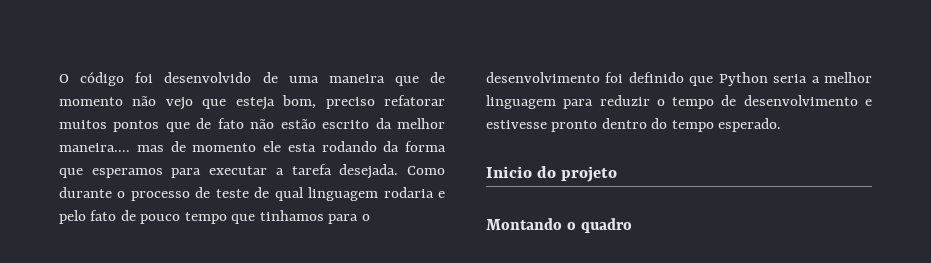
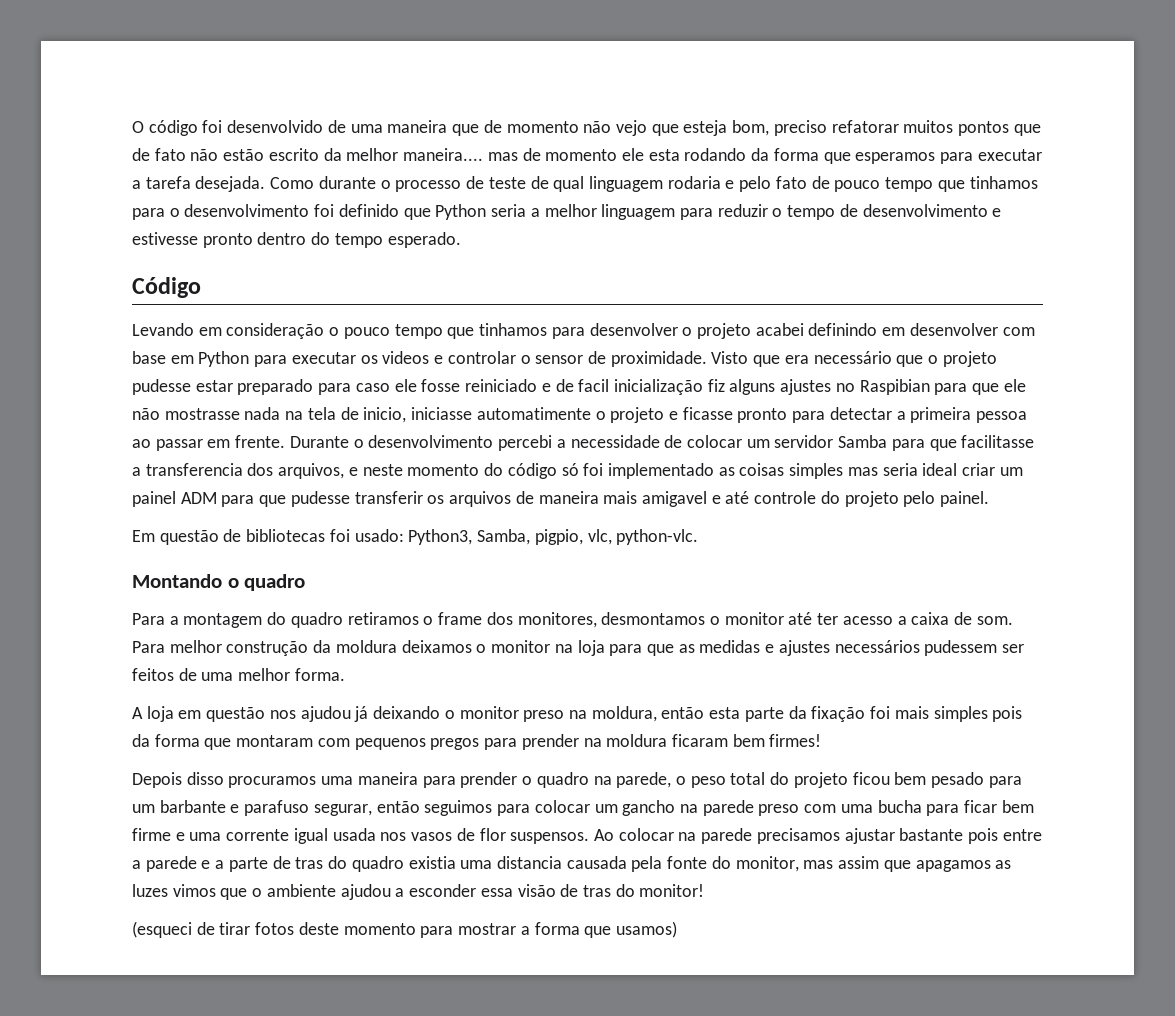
[486,166,618,182] [486,218,632,233] Inicio do projeto // Montando o quadro -> [132,277,201,298] [132,323,1035,339] [132,351,997,367] [132,379,1026,395] [132,407,1028,423] [132,435,1035,451] [132,463,1023,479] [132,491,990,507] [132,529,699,545] [132,574,306,591] [132,612,1013,628] [132,640,1025,656] [132,668,345,681] [132,706,1023,722] [132,734,822,750] [132,772,1022,788] [132,800,1034,816] [132,828,1042,844] [132,856,1012,872] [132,884,705,900] [132,921,677,938] Código // Levando em consideração o pouco tempo que tinhamos para desenvolver o projeto acabei definindo em desenvolver com base em Python para executar os videos e controlar o sensor de proximidade. Visto que era necessário que o projeto pudesse estar preparado para caso ele fosse reiniciado e de facil inicialização fiz alguns ajustes no Raspibian para que ele não mostrasse nada na tela de inicio, iniciasse automatimente o projeto e ficasse pronto para detectar a primeira pessoa ao passar em frente. Durante o desenvolvimento percebi a necessidade de colocar um servidor Samba para que facilitasse a transferencia dos arquivos, e neste momento do código só foi implementado as coisas simples mas seria ideal criar um painel ADM para que pudesse transferir os arquivos de maneira mais amigavel e até controle do projeto pelo painel. // Em questão de bibliotecas foi usado: Python3, Samba, pigpio, vlc, python-vlc. // Montando o quadro // Para a montagem do quadro retiramos o frame dos monitores, desmontamos o monitor até ter acesso a caixa de som. Para melhor construção da moldura deixamos o monitor na loja para que as medidas e ajustes necessários pudessem ser feitos de uma melhor forma. // A loja em questão nos ajudou já deixando o monitor preso na moldura, então esta parte da fixação foi mais simples pois da forma que montaram com pequenos pregos para prender na moldura ficaram bem firmes! // Depois disso procuramos uma maneira para prender o quadro na parede, o peso total do projeto ficou bem pesado para um barbante e parafuso segurar, então seguimos para colocar um gancho na parede preso com uma bucha para ficar bem firme e uma corrente igual usada nos vasos de flor suspensos. Ao colocar na parede precisamos ajustar bastante pois entre a parede e a parte de tras do quadro existia uma distancia causada pela fonte do monitor, mas assim que apagamos as luzes vimos que o ambiente ajudou a esconder essa visão de tras do monitor! // (esqueci de tirar fotos deste momento para mostrar a forma que usamos)

